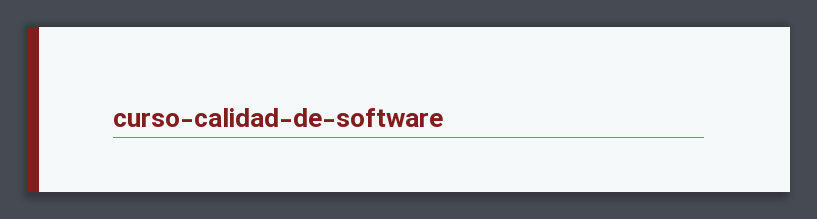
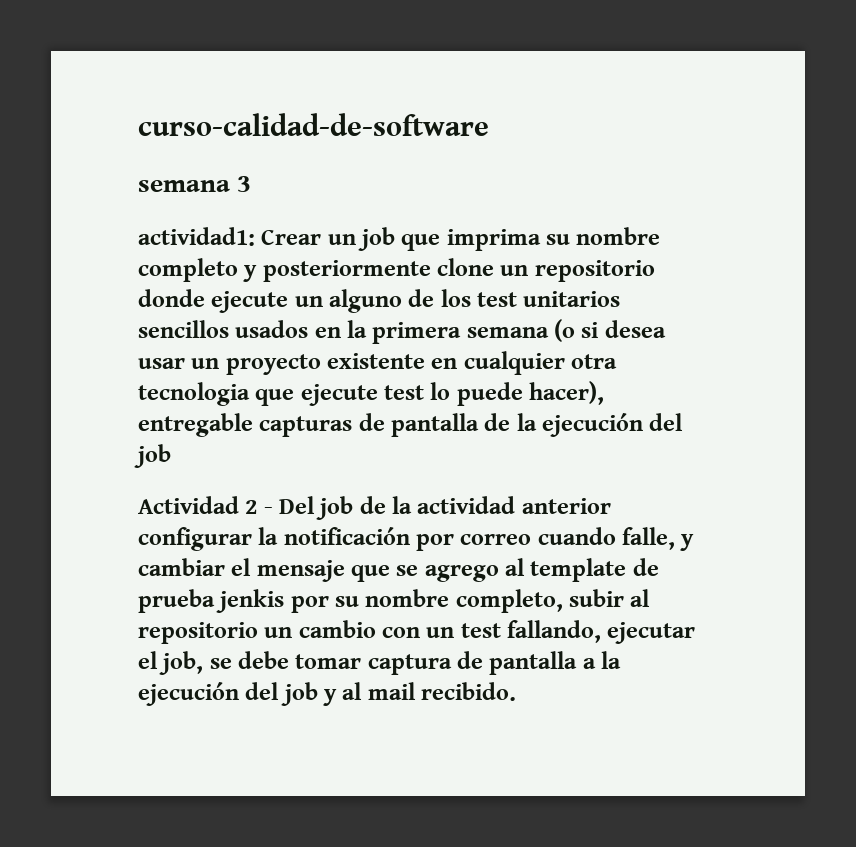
(443, 117) none -> [138,176,252,192] [138,227,661,251] [138,258,655,282] [138,289,621,313] [138,319,666,344] [138,351,618,375] [138,381,605,406] [138,413,684,437] [134,444,171,468] [138,496,611,520] [138,527,695,551] [138,558,659,582] [138,589,651,613] [138,620,696,644] [138,651,622,675] [138,682,517,706] // semana 3 // actividad1: Crear un job que imprima su nombre completo y posteriormente clone un repositorio donde ejecute un alguno de los test unitarios sencillos usados en la primera semana (o si desea usar un proyecto existente en cualquier otra tecnologia que ejecute test lo puede hacer), entregable capturas de pantalla de la ejecución del job // Actividad 2 - Del job de la actividad anterior configurar la notificación por correo cuando falle, y cambiar el mensaje que se agrego al template de prueba jenkis por su nombre completo, subir al repositorio un cambio con un test fallando, ejecutar el job, se debe tomar captura de pantalla a la ejecución del job y al mail recibido.

